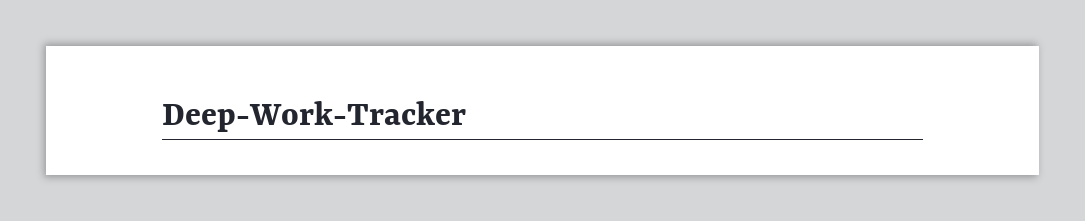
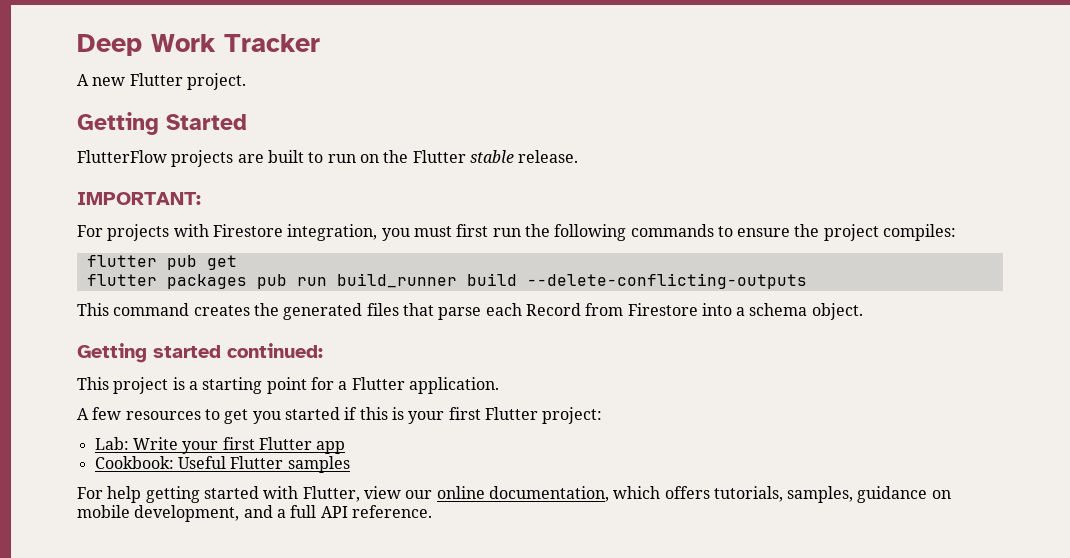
[162,101,466,132] Deep-Work-Tracker -> [77,34,320,56] [77,73,246,90] [77,112,247,135] [77,150,579,167] [77,192,201,205] [77,224,957,241] [86,255,237,270] [86,273,807,289] [77,303,863,320] [77,343,323,363] [77,377,499,394] [77,407,603,424] [94,437,346,454] [94,456,350,473] [77,486,951,503] [77,505,432,522] Deep Work Tracker // A new Flutter project. // Getting Started // FlutterFlow projects are built to run on the Flutter stable release. // IMPORTANT: // For projects with Firestore integration, you must first run the following commands to ensure the project compiles: // flutter pub get // flutter packages pub run build_runner build --delete-conflicting-outputs // This command creates the generated files that parse each Record from Firestore into a schema object. // Getting started continued: // This project is a starting point for a Flutter application. // A few resources to get you started if this is your first Flutter project: // Lab: Write your first Flutter app // Cookbook: Useful Flutter samples // For help getting started with Flutter, view our online documentation, which offers tutorials, samples, guidance on mobile development, and a full API reference.

